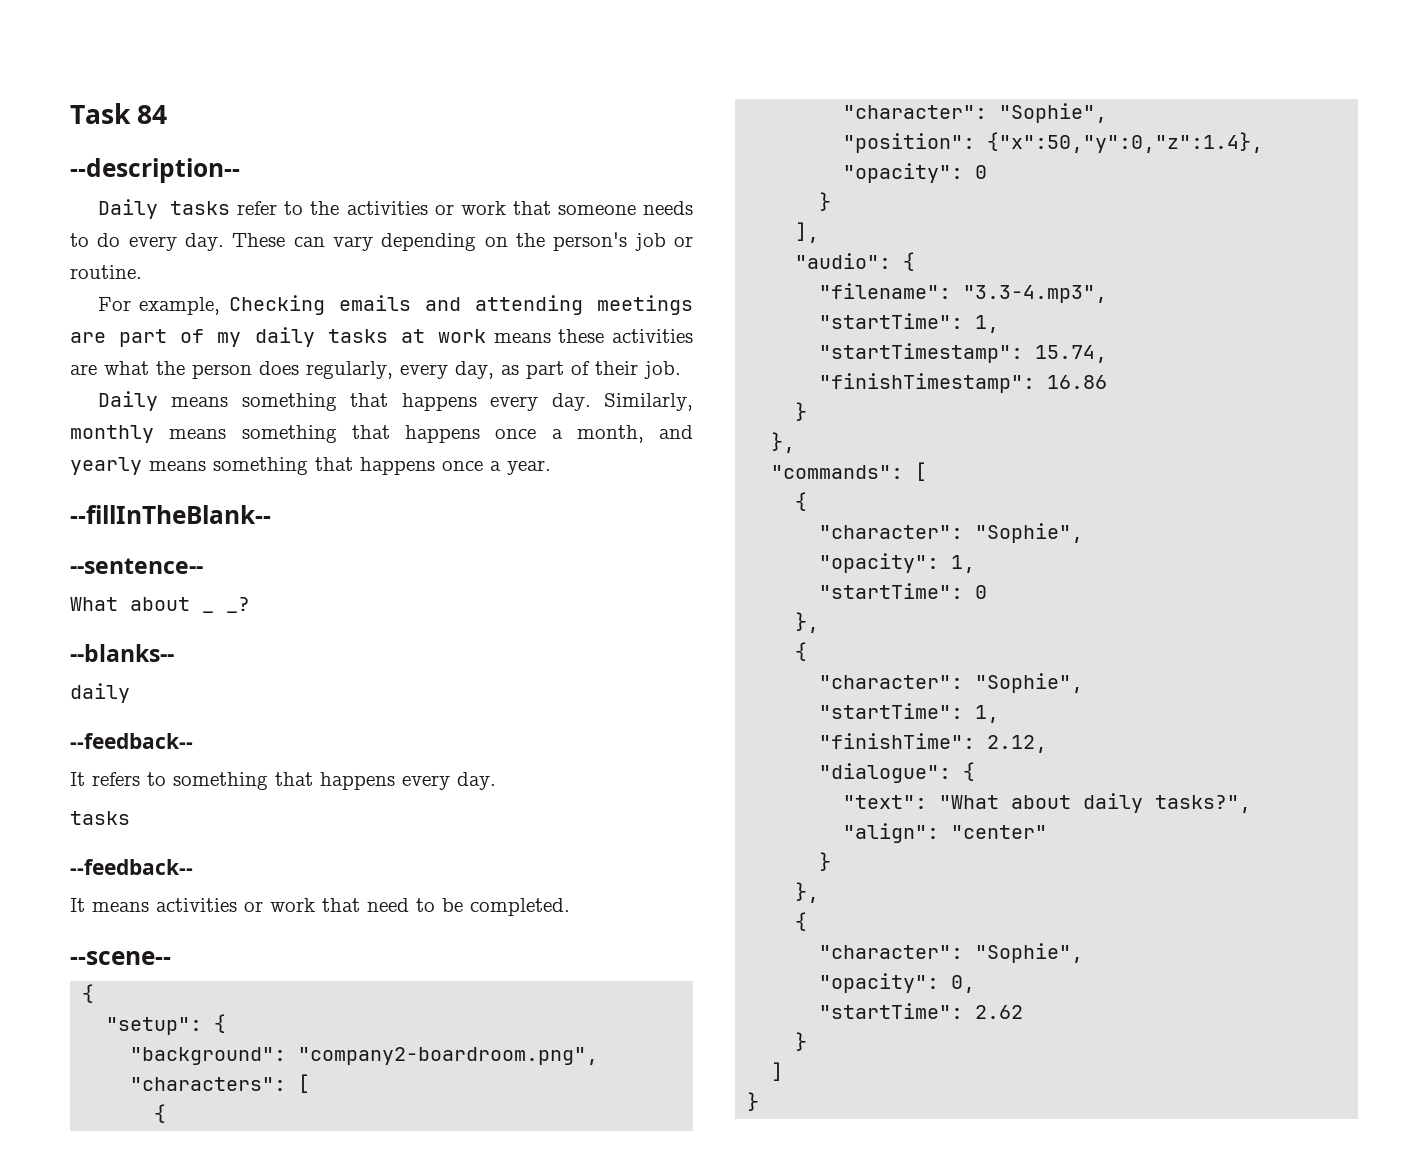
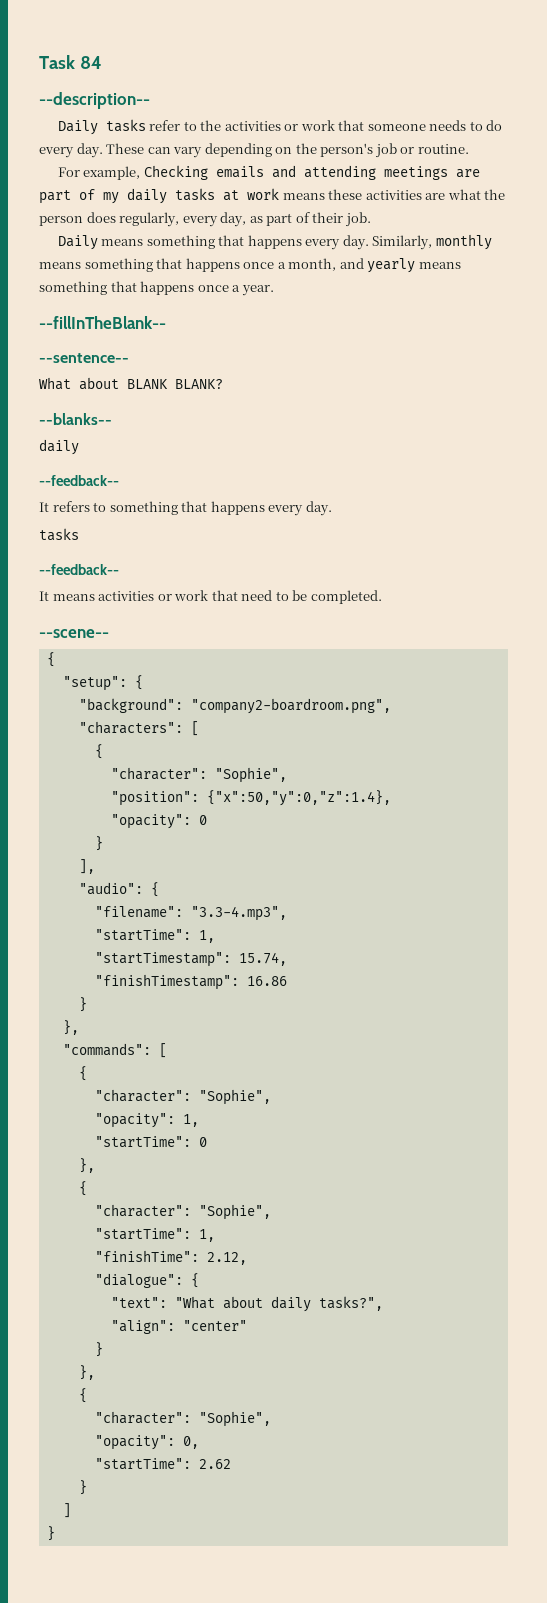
[202,597,250,613] _ _? -> [127,379,223,389] BLANK BLANK?

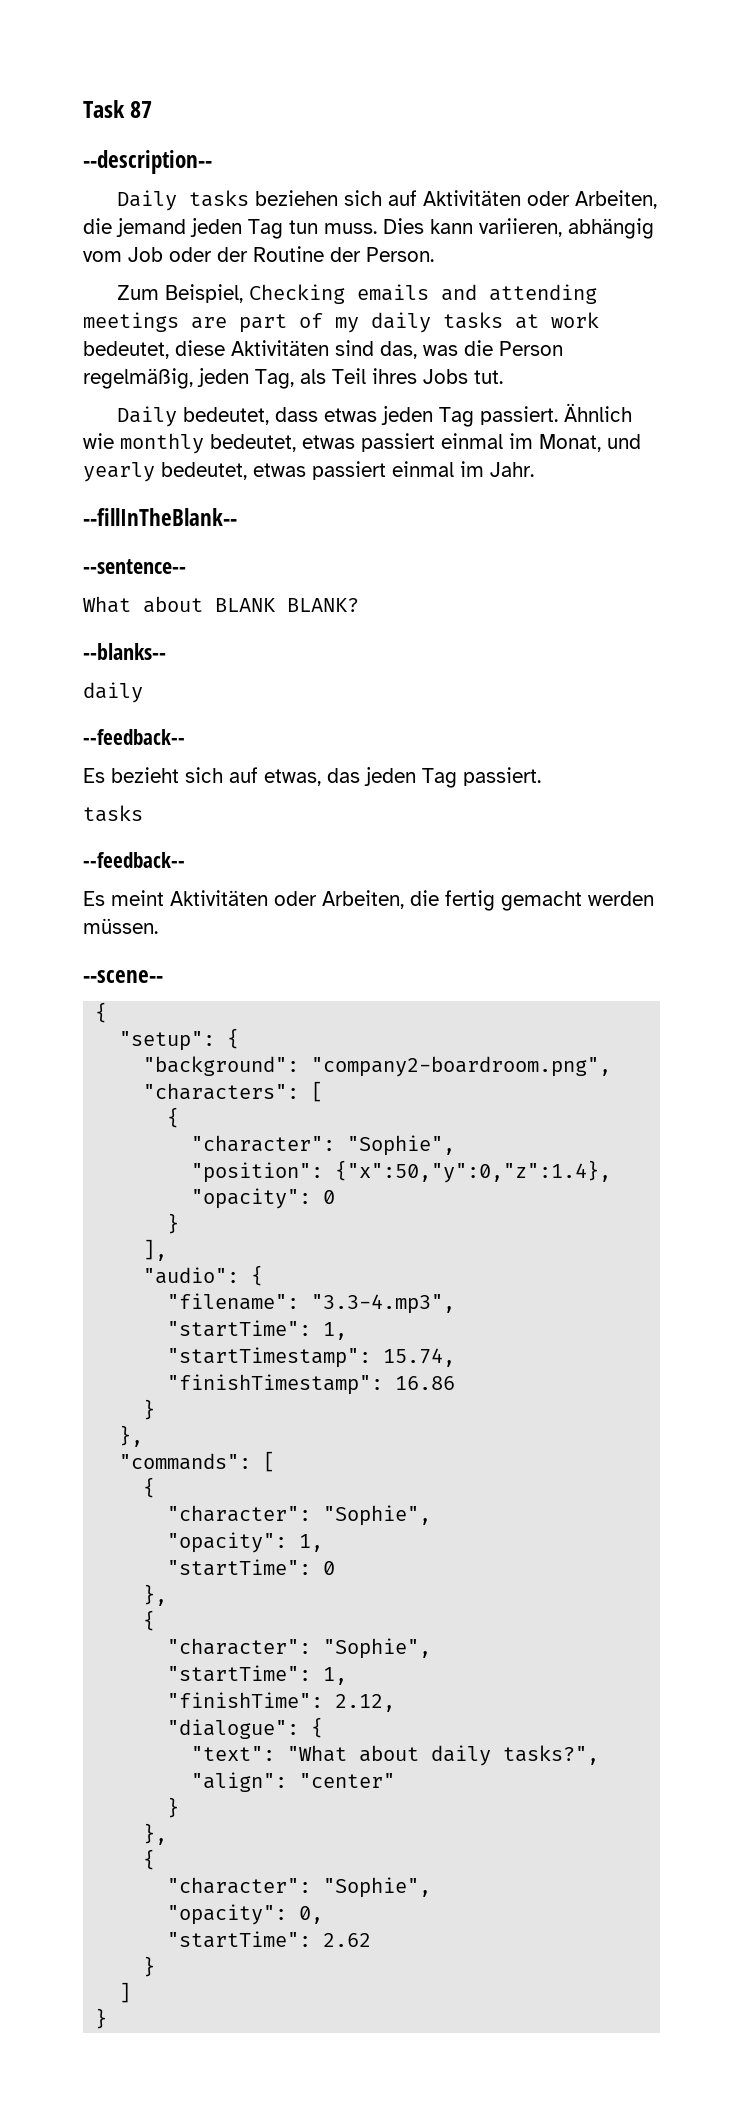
[79,56,102,69] 84 -> [130,101,153,118] 87
[149,120,503,131] [39,143,469,158] [57,166,141,180] refer to the activities or work that someone needs to do every day. These can vary depending on the person's job or routine. // For example, -> [255,190,658,209] [83,218,654,239] [83,246,434,262] [117,284,244,303] beziehen sich auf Aktivitäten oder Arbeiten, die jemand jeden Tag tun muss. Dies kann variieren, abhängig vom Job oder der Routine der Person. // Zum Beispiel,
[282,189,506,200] [39,212,371,227] [57,234,492,250] [39,258,461,273] [39,281,274,296] means these activities are what the person does regularly, every day, as part of their job. // Daily means something that happens every day. Similarly, monthly means something that happens once a month, and yearly means something that happens once a year. -> [83,340,563,359] [83,368,503,389] [117,403,633,427] [83,433,641,454] [83,461,534,482] bedeutet, diese Aktivitäten sind das, was die Person regelmäßig, jeden Tag, als Teil ihres Jobs tut. // Daily bedeutet, dass etwas jeden Tag passiert. Ähnlich wie monthly bedeutet, etwas passiert einmal im Monat, und yearly bedeutet, etwas passiert einmal im Jahr.
[39,501,332,516] [39,528,79,541] [39,564,119,575] [39,590,382,604] It refers to something that happens every day. // tasks // --feedback-- // It means activities or work that need to be completed. -> [83,767,541,788] [83,805,143,822] [83,852,185,868] [83,890,654,911] [83,918,158,934] Es bezieht sich auf etwas, das jeden Tag passiert. // tasks // --feedback-- // Es meint Aktivitäten oder Arbeiten, die fertig gemacht werden müssen.

